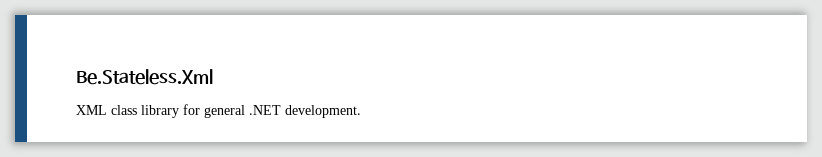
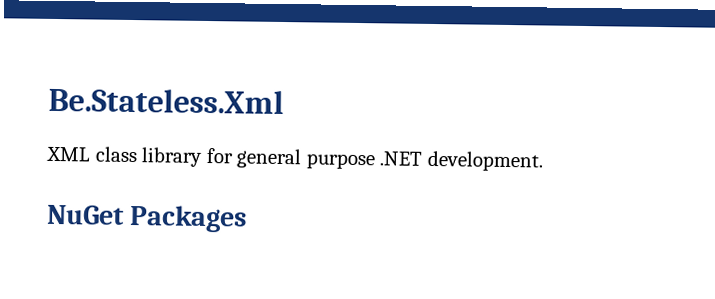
(245, 111) none -> [305,153,375,170] purpose
(361, 111) none -> [46,204,248,233] // NuGet Packages

